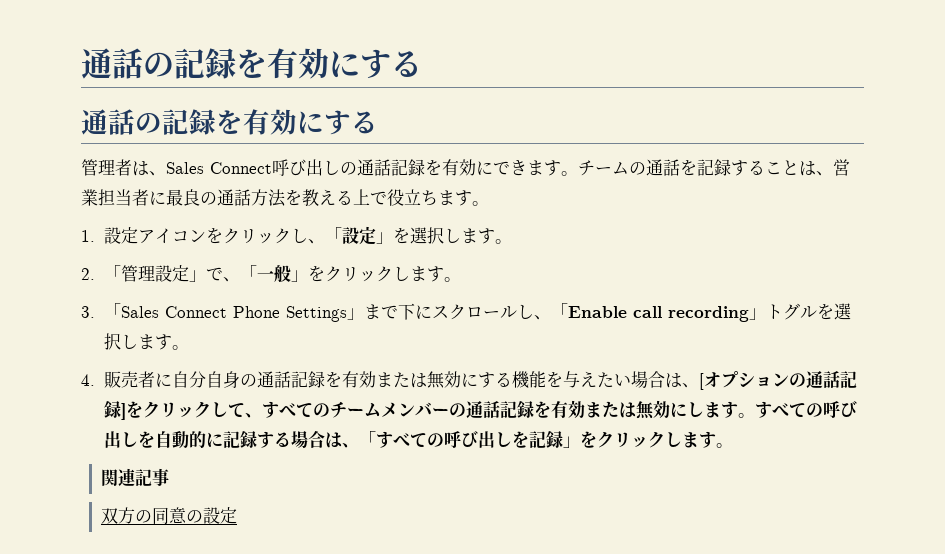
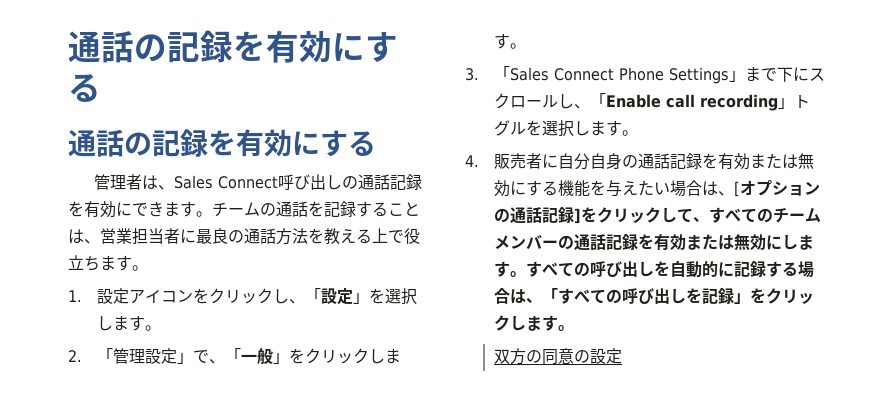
[101,468,170,487] // 関連記事 -> (574, 328) none

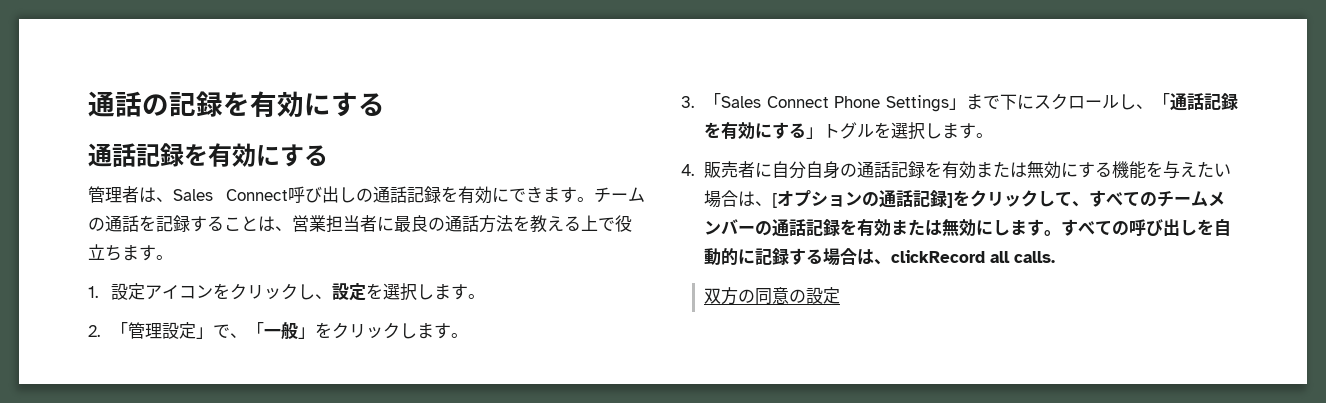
[124,132,152,156] の -> (136, 155) none
[304,288,369,305] 「設定」 -> [332,283,367,301] 設定
[605,94,778,111] Enable call recording -> [1170,93,1238,111] [704,122,807,140] 通話記録を有効にする
[541,287,814,304] [493,315,574,331] 「すべての呼び出しを記録」をクリックします。 -> [891,250,1056,263] clickRecord all calls.

